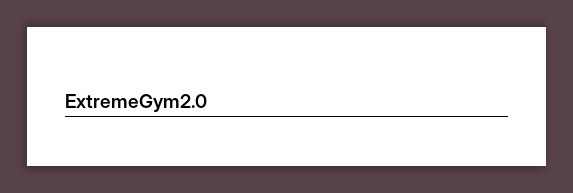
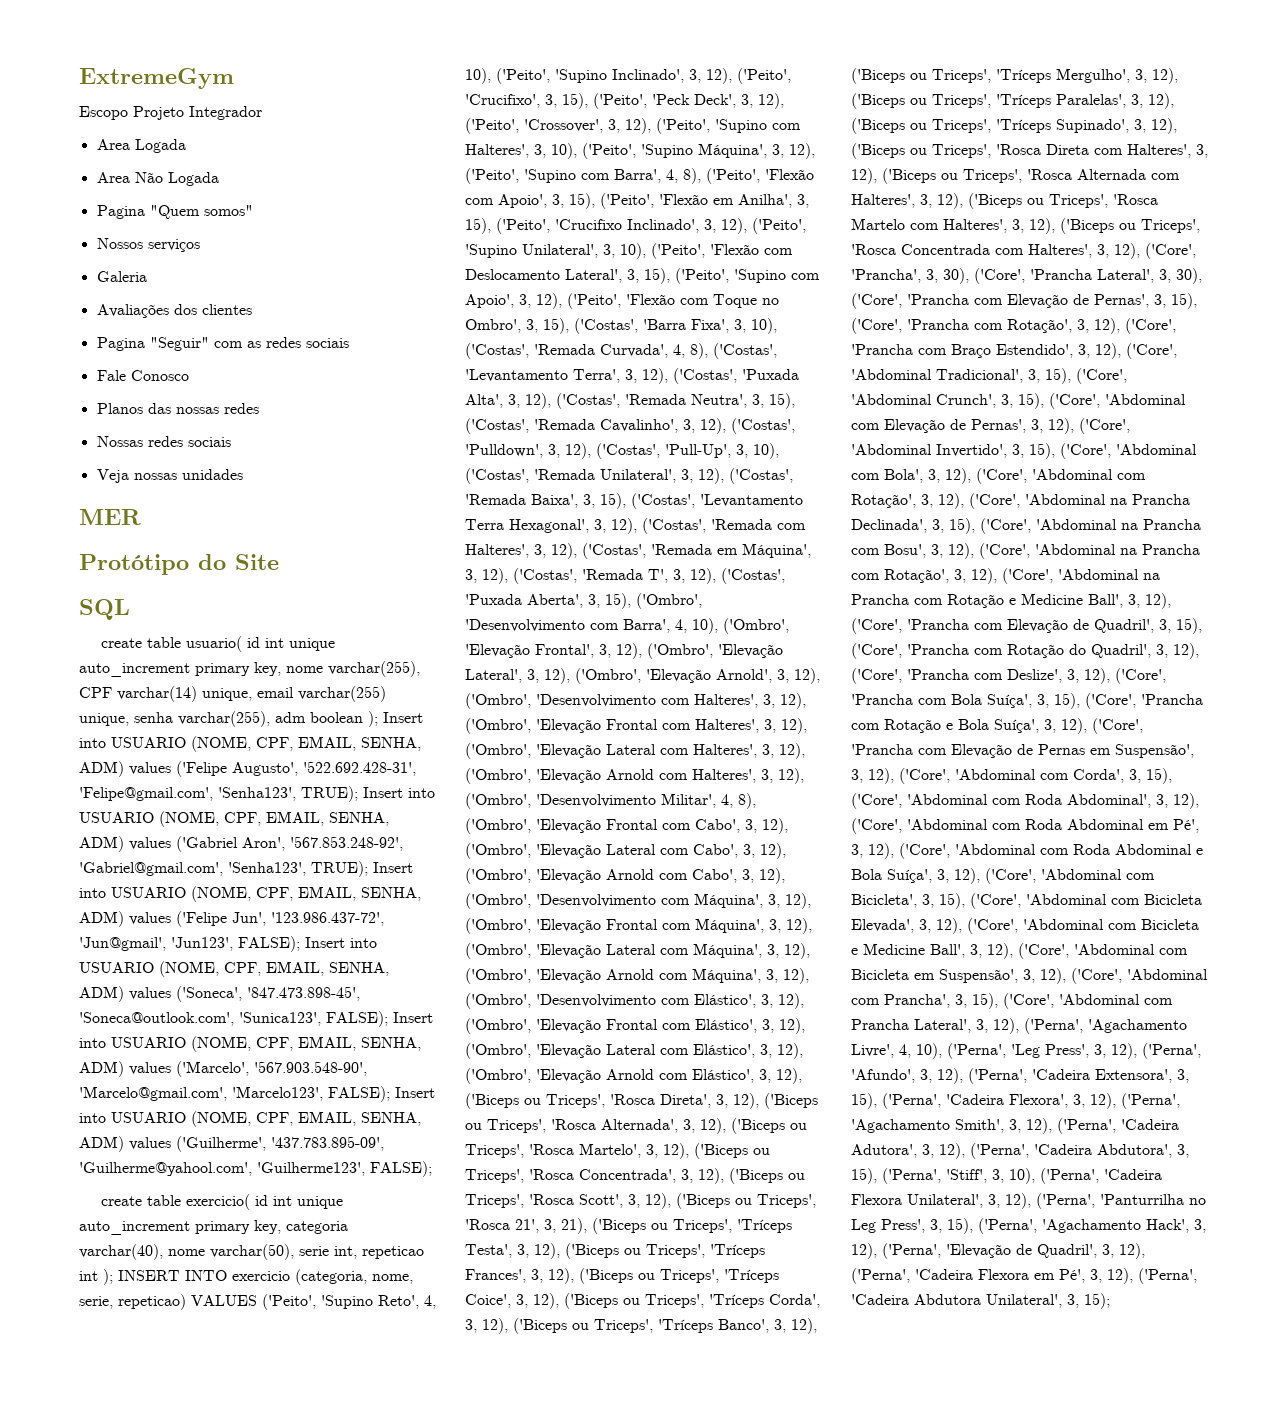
[65,94,207,112] ExtremeGym2.0 -> [79,68,234,89] [79,106,262,120] [96,139,186,153] [96,172,219,186] [96,205,253,219] [96,238,200,252] [96,271,147,282] [96,304,252,318] [96,337,349,351] [96,370,189,381] [96,403,259,414] [96,436,231,447] [96,469,243,483] [79,509,141,525] [79,554,279,575] [79,599,130,620] [101,636,336,652] [79,661,420,677] [79,686,386,702] [79,711,423,727] [79,736,421,752] [79,761,416,777] [79,786,435,802] [79,811,389,827] [79,836,403,852] [79,861,413,877] [79,886,421,902] [79,911,384,927] [79,936,377,952] [79,961,389,977] [79,986,360,1002] [79,1011,433,1027] [79,1036,421,1052] [79,1061,367,1077] [79,1086,435,1102] [79,1111,421,1127] [79,1136,384,1152] [79,1161,432,1177] [101,1194,344,1210] [79,1220,348,1235] [79,1244,424,1260] [79,1269,413,1285] [79,1294,436,1310] [465,68,791,84] [465,93,784,109] [465,118,801,134] [465,143,815,159] [465,168,814,184] [465,193,809,209] [465,218,806,234] [465,243,793,259] [465,268,820,284] [465,293,779,309] [465,318,777,334] [465,343,777,359] [465,368,799,384] [465,393,795,409] [465,418,795,434] [465,443,779,459] [465,468,793,484] [465,493,803,509] [465,518,806,534] [465,543,811,559] [465,568,785,584] [465,593,702,609] [465,618,789,634] [465,643,783,659] [465,668,820,684] [465,693,806,709] [465,718,807,734] [465,743,805,759] [465,768,804,784] [465,793,756,809] [465,818,788,834] [465,843,786,859] [465,868,785,884] [465,893,811,909] [465,918,812,934] [465,943,810,959] [465,968,809,984] [465,993,804,1009] [465,1018,805,1034] [465,1043,803,1059] [465,1068,802,1084] [465,1093,818,1109] [465,1118,807,1134] [465,1143,770,1159] [465,1168,805,1184] [465,1193,816,1209] [465,1218,792,1234] [465,1243,765,1259] [465,1268,779,1284] [465,1293,820,1309] [465,1318,817,1334] [851,68,1178,84] [851,93,1174,109] [851,118,1177,134] [851,143,1208,159] [851,168,1180,184] [851,193,1158,209] [851,218,1200,234] [851,243,1196,259] [851,268,1202,284] [851,293,1197,309] [851,318,1176,334] [851,343,1177,359] [851,368,1127,384] [851,393,1186,409] [851,418,1130,434] [851,443,1197,459] [851,468,1146,484] [851,493,1190,509] [851,518,1201,534] [851,543,1200,559] [851,568,1160,584] [851,593,1171,609] [851,618,1202,634] [851,643,1199,659] [851,668,1166,684] [851,693,1203,709] [851,718,1143,734] [851,744,1194,758] [851,768,1172,784] [851,793,1199,809] [851,818,1199,834] [851,843,1203,859] [851,868,1155,884] [851,893,1202,909] [851,918,1199,934] [851,943,1188,959] [851,968,1208,984] [851,993,1173,1009] [851,1018,1187,1034] [851,1043,1201,1059] [851,1068,1189,1084] [851,1093,1180,1109] [851,1118,1179,1134] [851,1143,1189,1159] [851,1168,1162,1184] [851,1193,1206,1209] [851,1218,1206,1234] [851,1243,1145,1259] [851,1268,1197,1284] [851,1293,1110,1309] ExtremeGym // Escopo Projeto Integrador // Area Logada // Area Não Logada // Pagina "Quem somos" // Nossos serviços // Galeria // Avaliações dos clientes // Pagina "Seguir" com as redes sociais // Fale Conosco // Planos das nossas redes // Nossas redes sociais // Veja nossas unidades // MER // Protótipo do Site // SQL // create table usuario( id int unique auto_increment primary key, nome varchar(255), CPF varchar(14) unique, email varchar(255) unique, senha varchar(255), adm boolean ); Insert into USUARIO (NOME, CPF, EMAIL, SENHA, ADM) values ('Felipe Augusto', '522.692.428-31', 'Felipe@gmail.com', 'Senha123', TRUE); Insert into USUARIO (NOME, CPF, EMAIL, SENHA, ADM) values ('Gabriel Aron', '567.853.248-92', 'Gabriel@gmail.com', 'Senha123', TRUE); Insert into USUARIO (NOME, CPF, EMAIL, SENHA, ADM) values ('Felipe Jun', '123.986.437-72', 'Jun@gmail', 'Jun123', FALSE); Insert into USUARIO (NOME, CPF, EMAIL, SENHA, ADM) values ('Soneca', '847.473.898-45', 'Soneca@outlook.com', 'Sunica123', FALSE); Insert into USUARIO (NOME, CPF, EMAIL, SENHA, ADM) values ('Marcelo', '567.903.548-90', 'Marcelo@gmail.com', 'Marcelo123', FALSE); Insert into USUARIO (NOME, CPF, EMAIL, SENHA, ADM) values ('Guilherme', '437.783.895-09', 'Guilherme@yahool.com', 'Guilherme123', FALSE); // create table exercicio( id int unique auto_increment primary key, categoria varchar(40), nome varchar(50), serie int, repeticao int ); INSERT INTO exercicio (categoria, nome, serie, repeticao) VALUES ('Peito', 'Supino Reto', 4, 10), ('Peito', 'Supino Inclinado', 3, 12), ('Peito', 'Crucifixo', 3, 15), ('Peito', 'Peck Deck', 3, 12), ('Peito', 'Crossover', 3, 12), ('Peito', 'Supino com Halteres', 3, 10), ('Peito', 'Supino Máquina', 3, 12), ('Peito', 'Supino com Barra', 4, 8), ('Peito', 'Flexão com Apoio', 3, 15), ('Peito', 'Flexão em Anilha', 3, 15), ('Peito', 'Crucifixo Inclinado', 3, 12), ('Peito', 'Supino Unilateral', 3, 10), ('Peito', 'Flexão com Deslocamento Lateral', 3, 15), ('Peito', 'Supino com Apoio', 3, 12), ('Peito', 'Flexão com Toque no Ombro', 3, 15), ('Costas', 'Barra Fixa', 3, 10), ('Costas', 'Remada Curvada', 4, 8), ('Costas', 'Levantamento Terra', 3, 12), ('Costas', 'Puxada Alta', 3, 12), ('Costas', 'Remada Neutra', 3, 15), ('Costas', 'Remada Cavalinho', 3, 12), ('Costas', 'Pulldown', 3, 12), ('Costas', 'Pull-Up', 3, 10), ('Costas', 'Remada Unilateral', 3, 12), ('Costas', 'Remada Baixa', 3, 15), ('Costas', 'Levantamento Terra Hexagonal', 3, 12), ('Costas', 'Remada com Halteres', 3, 12), ('Costas', 'Remada em Máquina', 3, 12), ('Costas', 'Remada T', 3, 12), ('Costas', 'Puxada Aberta', 3, 15), ('Ombro', 'Desenvolvimento com Barra', 4, 10), ('Ombro', 'Elevação Frontal', 3, 12), ('Ombro', 'Elevação Lateral', 3, 12), ('Ombro', 'Elevação Arnold', 3, 12), ('Ombro', 'Desenvolvimento com Halteres', 3, 12), ('Ombro', 'Elevação Frontal com Halteres', 3, 12), ('Ombro', 'Elevação Lateral com Halteres', 3, 12), ('Ombro', 'Elevação Arnold com Halteres', 3, 12), ('Ombro', 'Desenvolvimento Militar', 4, 8), ('Ombro', 'Elevação Frontal com Cabo', 3, 12), ('Ombro', 'Elevação Lateral com Cabo', 3, 12), ('Ombro', 'Elevação Arnold com Cabo', 3, 12), ('Ombro', 'Desenvolvimento com Máquina', 3, 12), ('Ombro', 'Elevação Frontal com Máquina', 3, 12), ('Ombro', 'Elevação Lateral com Máquina', 3, 12), ('Ombro', 'Elevação Arnold com Máquina', 3, 12), ('Ombro', 'Desenvolvimento com Elástico', 3, 12), ('Ombro', 'Elevação Frontal com Elástico', 3, 12), ('Ombro', 'Elevação Lateral com Elástico', 3, 12), ('Ombro', 'Elevação Arnold com Elástico', 3, 12), ('Biceps ou Triceps', 'Rosca Direta', 3, 12), ('Biceps ou Triceps', 'Rosca Alternada', 3, 12), ('Biceps ou Triceps', 'Rosca Martelo', 3, 12), ('Biceps ou Triceps', 'Rosca Concentrada', 3, 12), ('Biceps ou Triceps', 'Rosca Scott', 3, 12), ('Biceps ou Triceps', 'Rosca 21', 3, 21), ('Biceps ou Triceps', 'Tríceps Testa', 3, 12), ('Biceps ou Triceps', 'Tríceps Frances', 3, 12), ('Biceps ou Triceps', 'Tríceps Coice', 3, 12), ('Biceps ou Triceps', 'Tríceps Corda', 3, 12), ('Biceps ou Triceps', 'Tríceps Banco', 3, 12), ('Biceps ou Triceps', 'Tríceps Mergulho', 3, 12), ('Biceps ou Triceps', 'Tríceps Paralelas', 3, 12), ('Biceps ou Triceps', 'Tríceps Supinado', 3, 12), ('Biceps ou Triceps', 'Rosca Direta com Halteres', 3, 12), ('Biceps ou Triceps', 'Rosca Alternada com Halteres', 3, 12), ('Biceps ou Triceps', 'Rosca Martelo com Halteres', 3, 12), ('Biceps ou Triceps', 'Rosca Concentrada com Halteres', 3, 12), ('Core', 'Prancha', 3, 30), ('Core', 'Prancha Lateral', 3, 30), ('Core', 'Prancha com Elevação de Pernas', 3, 15), ('Core', 'Prancha com Rotação', 3, 12), ('Core', 'Prancha com Braço Estendido', 3, 12), ('Core', 'Abdominal Tradicional', 3, 15), ('Core', 'Abdominal Crunch', 3, 15), ('Core', 'Abdominal com Elevação de Pernas', 3, 12), ('Core', 'Abdominal Invertido', 3, 15), ('Core', 'Abdominal com Bola', 3, 12), ('Core', 'Abdominal com Rotação', 3, 12), ('Core', 'Abdominal na Prancha Declinada', 3, 15), ('Core', 'Abdominal na Prancha com Bosu', 3, 12), ('Core', 'Abdominal na Prancha com Rotação', 3, 12), ('Core', 'Abdominal na Prancha com Rotação e Medicine Ball', 3, 12), ('Core', 'Prancha com Elevação de Quadril', 3, 15), ('Core', 'Prancha com Rotação do Quadril', 3, 12), ('Core', 'Prancha com Deslize', 3, 12), ('Core', 'Prancha com Bola Suíça', 3, 15), ('Core', 'Prancha com Rotação e Bola Suíça', 3, 12), ('Core', 'Prancha com Elevação de Pernas em Suspensão', 3, 12), ('Core', 'Abdominal com Corda', 3, 15), ('Core', 'Abdominal com Roda Abdominal', 3, 12), ('Core', 'Abdominal com Roda Abdominal em Pé', 3, 12), ('Core', 'Abdominal com Roda Abdominal e Bola Suíça', 3, 12), ('Core', 'Abdominal com Bicicleta', 3, 15), ('Core', 'Abdominal com Bicicleta Elevada', 3, 12), ('Core', 'Abdominal com Bicicleta e Medicine Ball', 3, 12), ('Core', 'Abdominal com Bicicleta em Suspensão', 3, 12), ('Core', 'Abdominal com Prancha', 3, 15), ('Core', 'Abdominal com Prancha Lateral', 3, 12), ('Perna', 'Agachamento Livre', 4, 10), ('Perna', 'Leg Press', 3, 12), ('Perna', 'Afundo', 3, 12), ('Perna', 'Cadeira Extensora', 3, 15), ('Perna', 'Cadeira Flexora', 3, 12), ('Perna', 'Agachamento Smith', 3, 12), ('Perna', 'Cadeira Adutora', 3, 12), ('Perna', 'Cadeira Abdutora', 3, 15), ('Perna', 'Stiff', 3, 10), ('Perna', 'Cadeira Flexora Unilateral', 3, 12), ('Perna', 'Panturrilha no Leg Press', 3, 15), ('Perna', 'Agachamento Hack', 3, 12), ('Perna', 'Elevação de Quadril', 3, 12), ('Perna', 'Cadeira Flexora em Pé', 3, 12), ('Perna', 'Cadeira Abdutora Unilateral', 3, 15);

